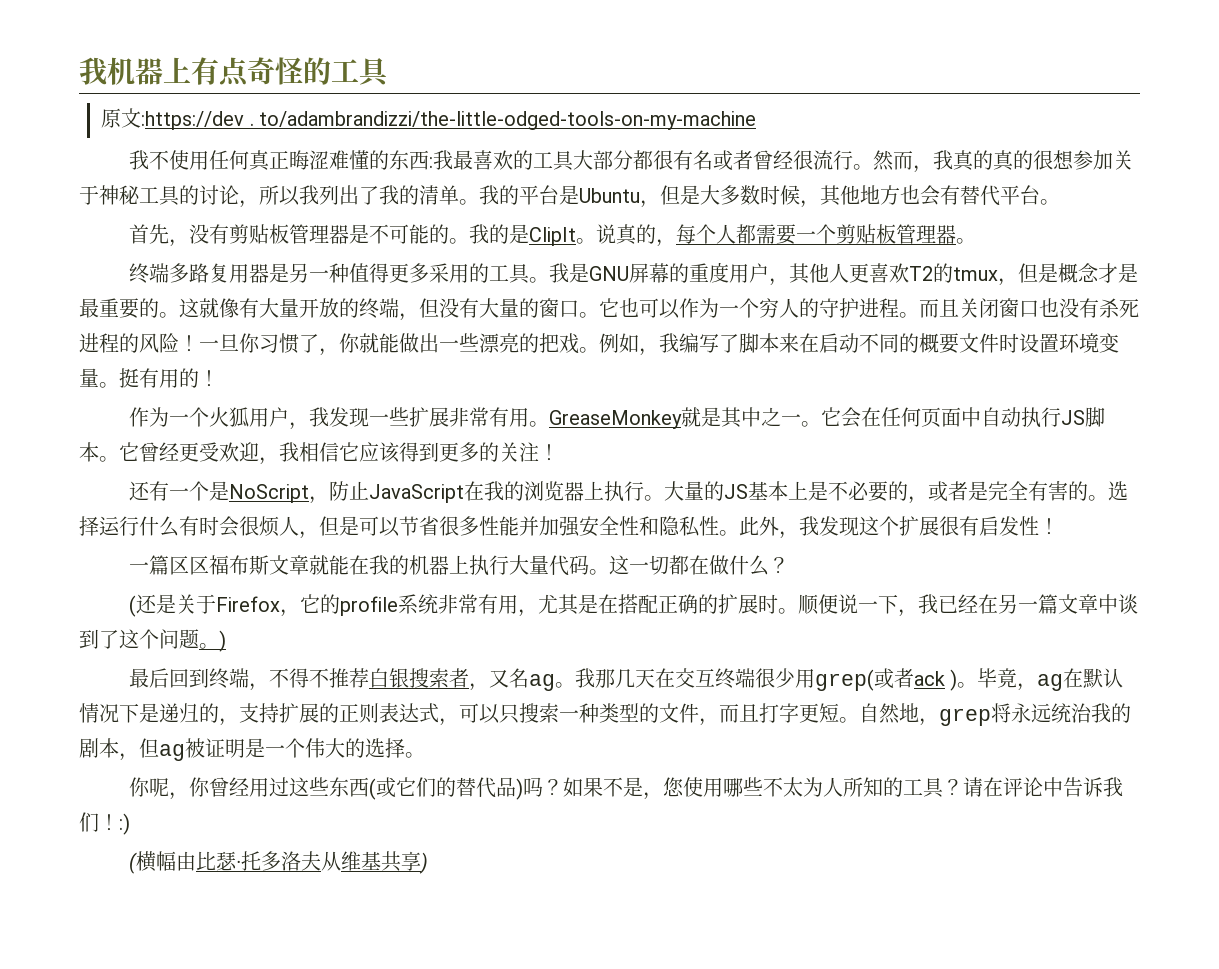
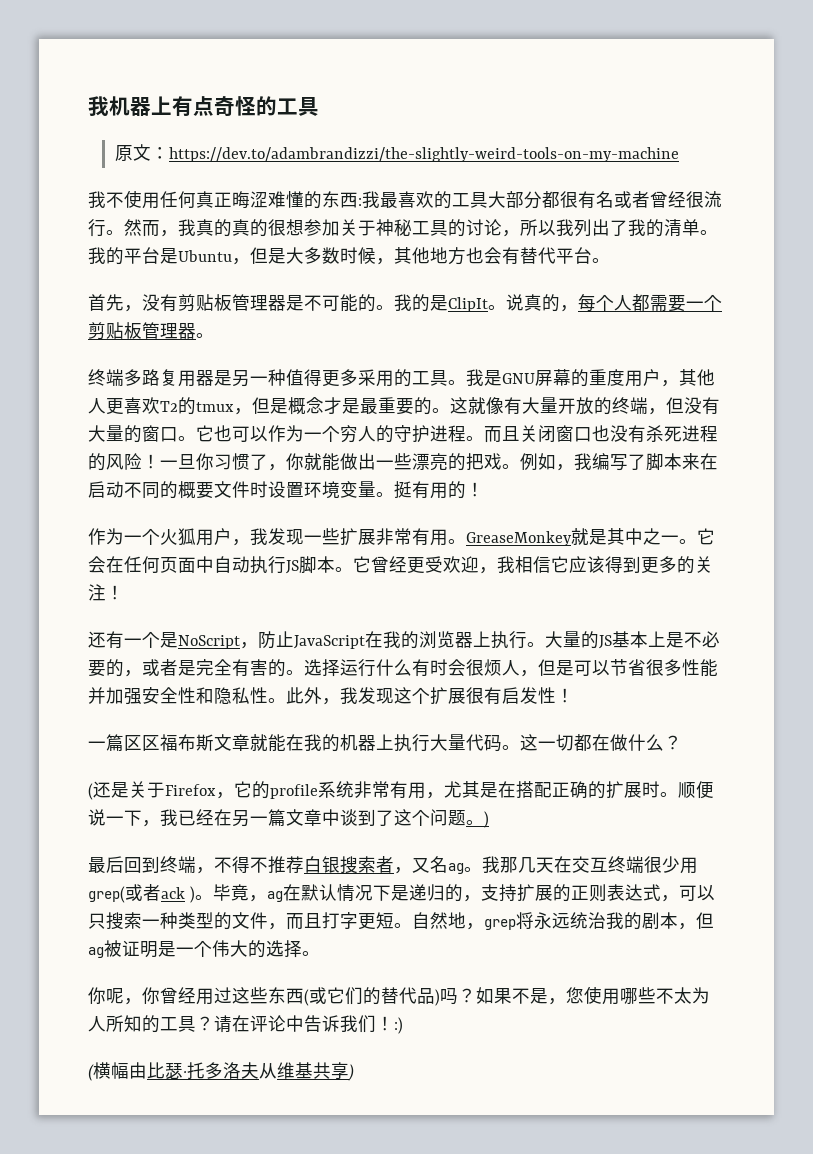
[141,111,757,130] :https://dev . to/adambrandizzi/the-little-odged-tools-on-my-machine -> [150,147,679,162] ：https://dev.to/adambrandizzi/the-slightly-weird-tools-on-my-machine

